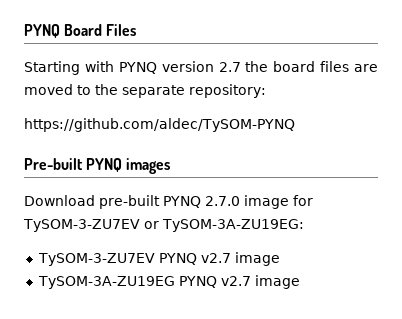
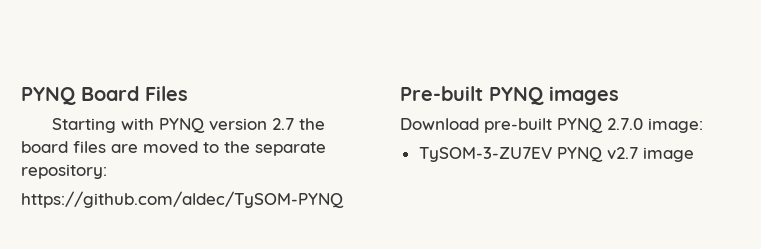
[244,195,313,209] [23,219,304,232] image for TySOM-3-ZU7EV or TySOM-3A-ZU19EG: -> [648,118,703,133] image:
[37,275,300,289] // TySOM-3A-ZU19EG PYNQ v2.7 image -> (694, 154) none

